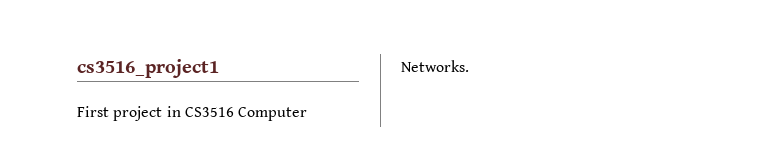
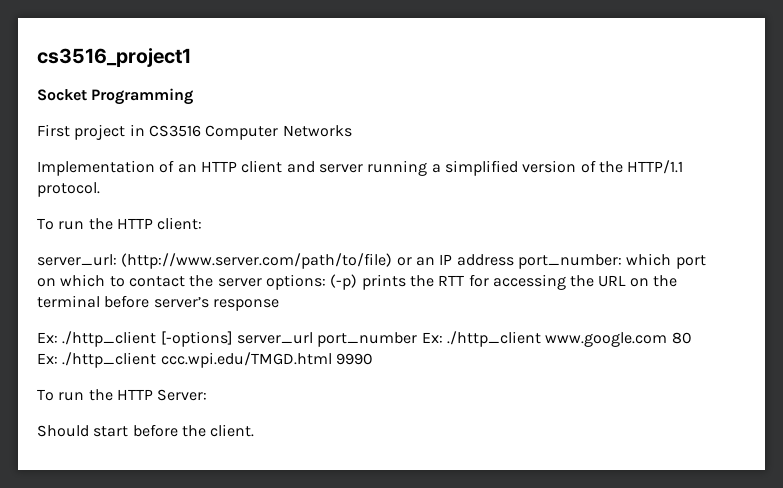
(219, 68) none -> [37,88,194,105] // Socket Programming
[401,60,469,72] Networks. -> [282,125,352,137] [37,160,684,176] [37,182,100,197] [37,217,203,230] [37,253,706,269] [37,274,678,290] [37,295,279,311] [37,331,692,347] [37,352,373,368] [37,389,208,401] [37,424,255,437] Networks // Implementation of an HTTP client and server running a simplified version of the HTTP/1.1 protocol. // To run the HTTP client: // server_url: (http://www.server.com/path/to/file) or an IP address port_number: which port on which to contact the server options: (-p) prints the RTT for accessing the URL on the terminal before server’s response // Ex: ./http_client [-options] server_url port_number Ex: ./http_client www.google.com 80 Ex: ./http_client ccc.wpi.edu/TMGD.html 9990 // To run the HTTP Server: // Should start before the client.

